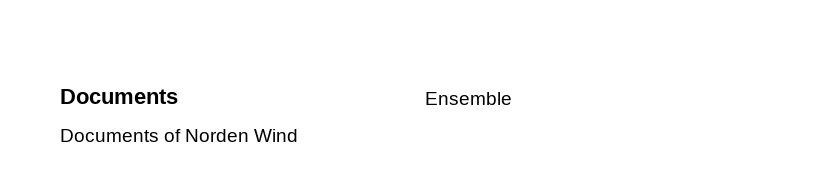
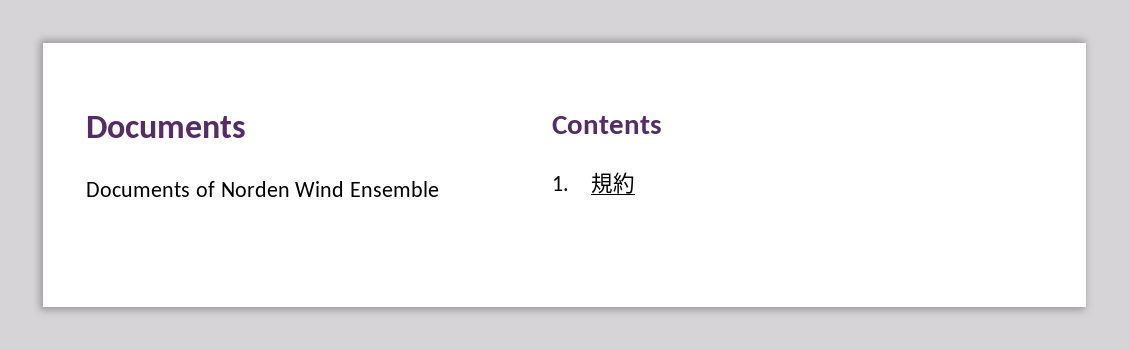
(512, 98) none -> [552,116,662,134] [552,172,636,194] // Contents // 1.規約

